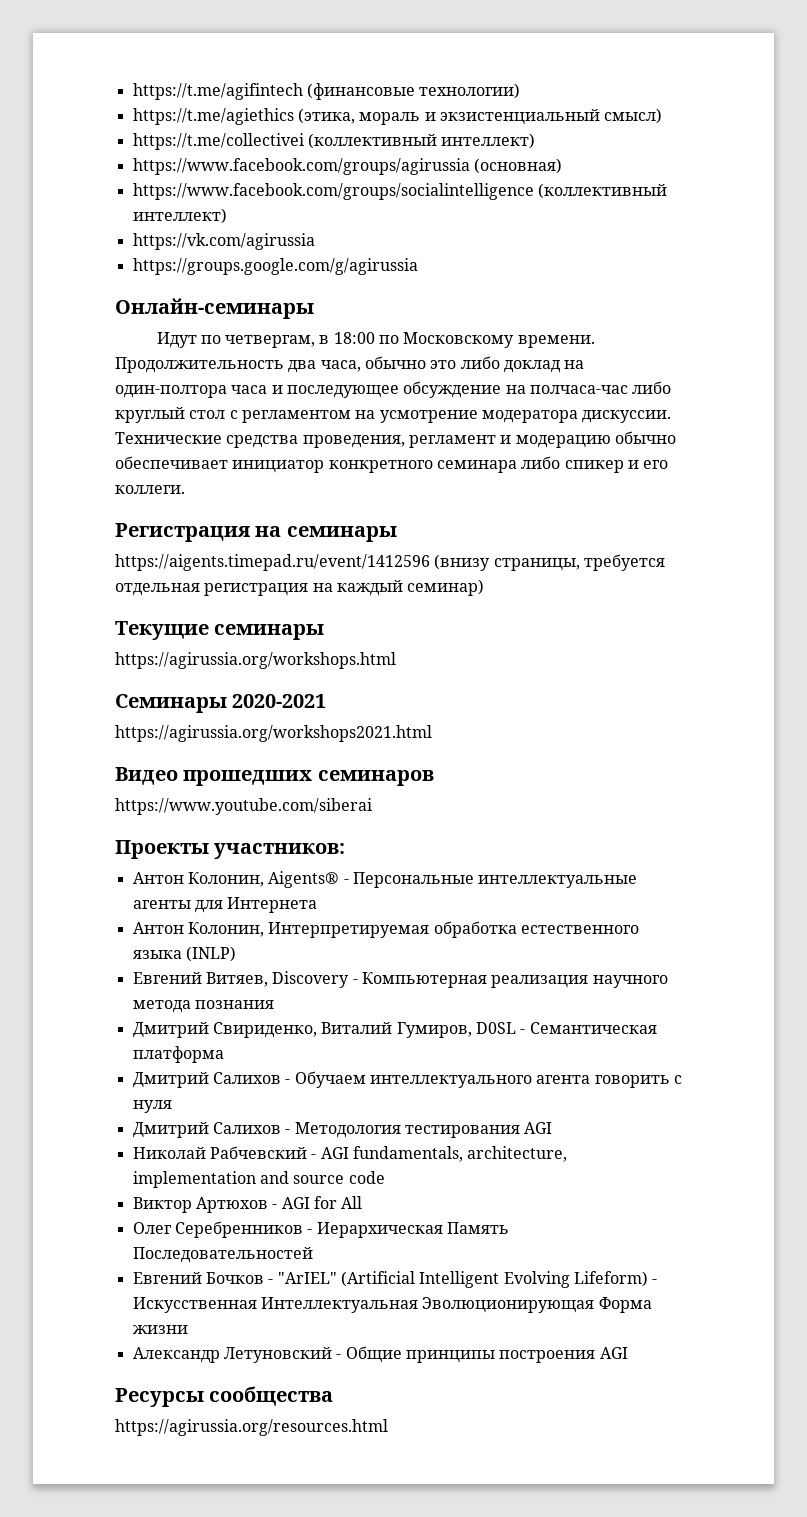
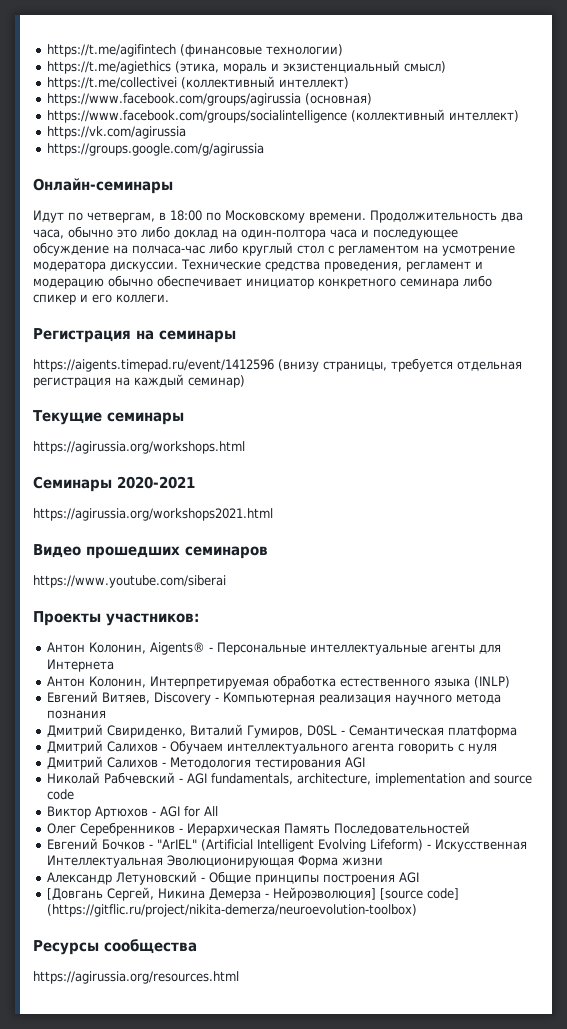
(628, 1353) none -> [46,887,459,901] [46,904,417,917] // [Довгань Сергей, Никина Демерза - Нейроэволюция] [source code] (https://gitflic.ru/project/nikita-demerza/neuroevolution-toolbox)

